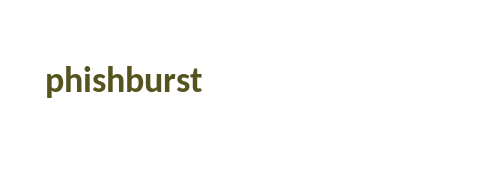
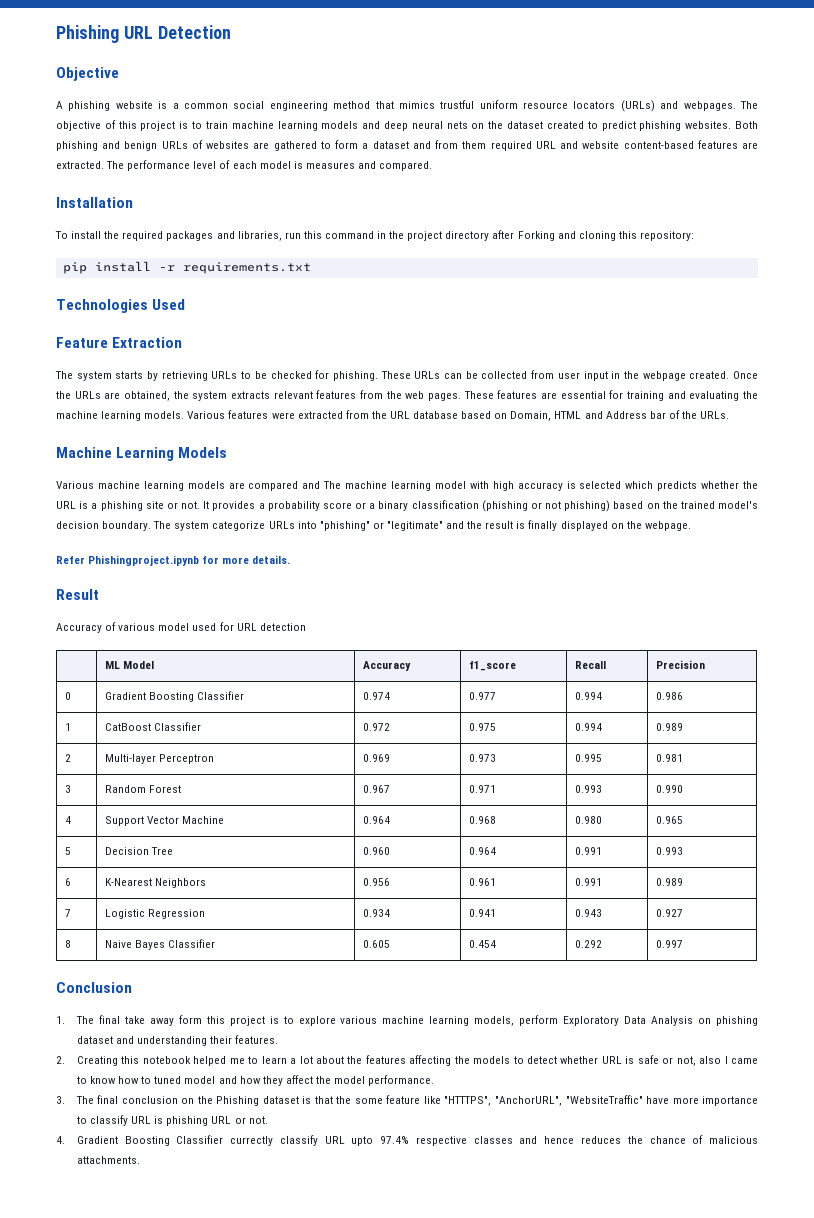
[45,66,202,98] phishburst -> [56,25,231,43] [56,67,119,81] [56,100,758,112] [56,120,759,131] [56,140,758,151] [56,160,433,171] [56,197,133,208] [55,230,694,241] [62,261,311,274] [56,299,186,313] [56,337,183,348] [55,370,758,381] [56,390,758,401] [56,410,730,421] [56,447,228,461] [56,481,759,491] [56,500,758,512] [56,520,691,531] [56,555,291,566] [56,589,99,600] [56,622,306,633] [105,661,155,669] [363,661,412,671] [469,661,517,671] [575,661,607,669] [656,660,706,669] [65,692,72,700] [105,691,245,702] [363,692,391,700] [469,692,497,700] [575,692,603,700] [656,692,684,700] [65,723,72,731] [105,722,202,731] [363,723,391,731] [469,723,497,731] [575,723,603,731] [656,723,684,731] [65,754,72,762] [105,754,215,764] [363,754,391,762] [469,754,497,762] [575,754,603,762] [656,754,684,762] [65,785,72,793] [105,785,182,793] [363,785,391,793] [469,785,497,793] [575,785,603,793] [656,785,684,793] [65,816,72,824] [105,816,225,826] [363,816,391,824] [469,816,497,824] [575,816,603,824] [656,816,684,824] [65,847,72,855] [105,847,174,855] [363,847,391,855] [469,847,497,855] [575,847,603,855] [656,847,684,855] [65,878,72,886] [105,878,207,888] [363,878,391,886] [469,878,497,886] [575,878,603,886] [656,878,684,886] [65,909,72,917] [105,909,206,919] [363,909,391,917] [469,909,497,917] [575,909,603,917] [656,909,684,917] [65,940,72,948] [105,939,216,950] [363,940,391,948] [469,940,497,948] [575,940,603,948] [656,940,684,948] [56,982,132,993] [56,1015,759,1026] [76,1035,279,1046] [56,1055,758,1066] [76,1075,435,1086] [56,1095,759,1106] [76,1115,268,1126] [56,1135,758,1146] [76,1156,140,1164] Phishing URL Detection // Objective // A phishing website is a common social engineering method that mimics trustful uniform resource locators (URLs) and webpages. The objective of this project is to train machine learning models and deep neural nets on the dataset created to predict phishing websites. Both phishing and benign URLs of websites are gathered to form a dataset and from them required URL and website content-based features are extracted. The performance level of each model is measures and compared. // Installation // To install the required packages and libraries, run this command in the project directory after Forking and cloning this repository: // pip install -r requirements.txt // Technologies Used // Feature Extraction // The system starts by retrieving URLs to be checked for phishing. These URLs can be collected from user input in the webpage created. Once the URLs are obtained, the system extracts relevant features from the web pages. These features are essential for training and evaluating the machine learning models. Various features were extracted from the URL database based on Domain, HTML and Address bar of the URLs. // Machine Learning Models // Various machine learning models are compared and The machine learning model with high accuracy is selected which predicts whether the URL is a phishing site or not. It provides a probability score or a binary classification (phishing or not phishing) based on the trained model's decision boundary. The system categorize URLs into "phishing" or "legitimate" and the result is finally displayed on the webpage. // Refer Phishingproject.ipynb for more details. // Result // Accuracy of various model used for URL detection // | ML Model | Accuracy | f1_score | Recall | Precision // 0 | Gradient Boosting Classifier | 0.974 | 0.977 | 0.994 | 0.986 // 1 | CatBoost Classifier | 0.972 | 0.975 | 0.994 | 0.989 // 2 | Multi-layer Perceptron | 0.969 | 0.973 | 0.995 | 0.981 // 3 | Random Forest | 0.967 | 0.971 | 0.993 | 0.990 // 4 | Support Vector Machine | 0.964 | 0.968 | 0.980 | 0.965 // 5 | Decision Tree | 0.960 | 0.964 | 0.991 | 0.993 // 6 | K-Nearest Neighbors | 0.956 | 0.961 | 0.991 | 0.989 // 7 | Logistic Regression | 0.934 | 0.941 | 0.943 | 0.927 // 8 | Naive Bayes Classifier | 0.605 | 0.454 | 0.292 | 0.997 // Conclusion // 1. The final take away form this project is to explore various machine learning models, perform Exploratory Data Analysis on phishing dataset and understanding their features. // 2. Creating this notebook helped me to learn a lot about the features affecting the models to detect whether URL is safe or not, also I came to know how to tuned model and how they affect the model performance. // 3. The final conclusion on the Phishing dataset is that the some feature like "HTTTPS", "AnchorURL", "WebsiteTraffic" have more importance to classify URL is phishing URL or not. // 4. Gradient Boosting Classifier currectly classify URL upto 97.4% respective classes and hence reduces the chance of malicious attachments.

